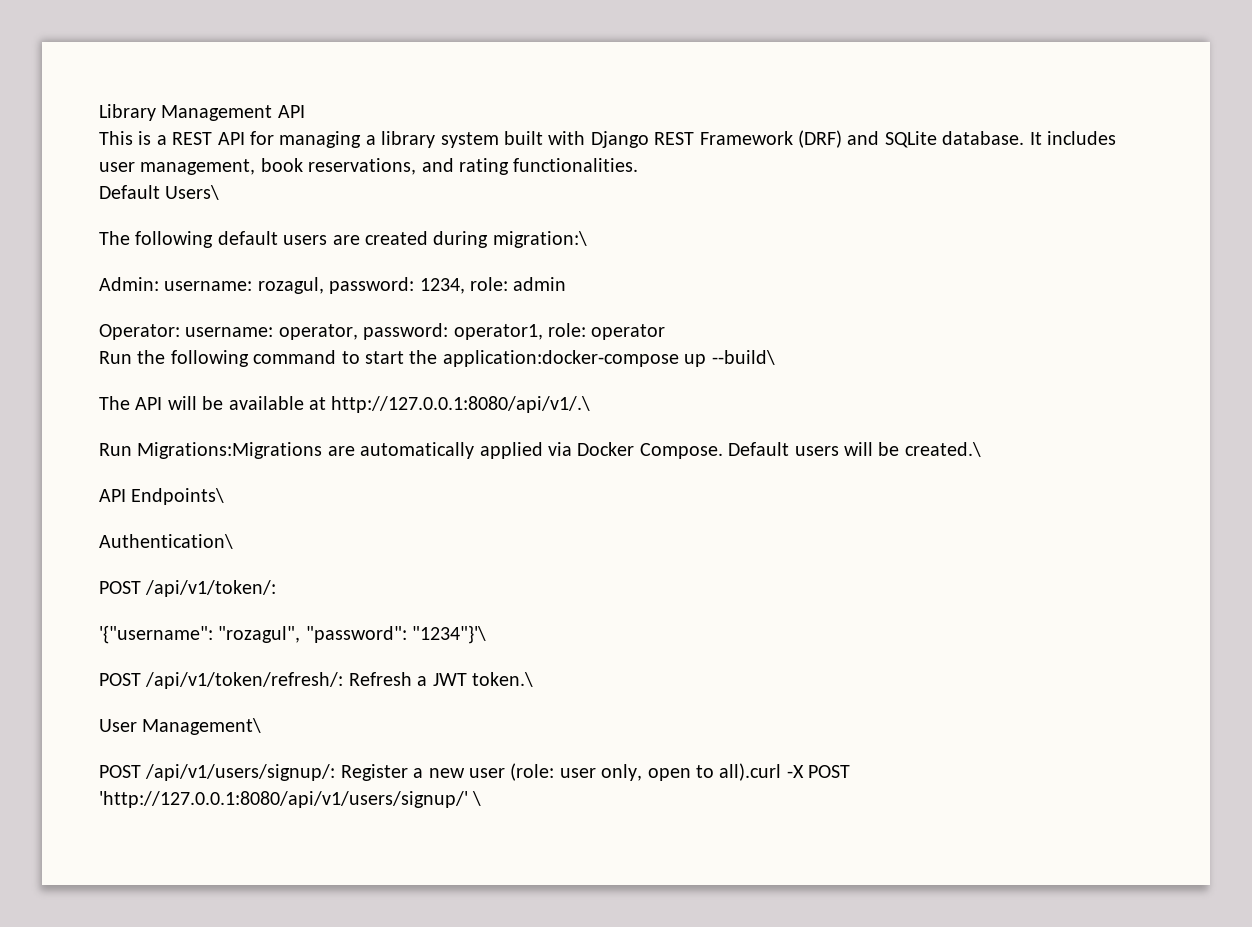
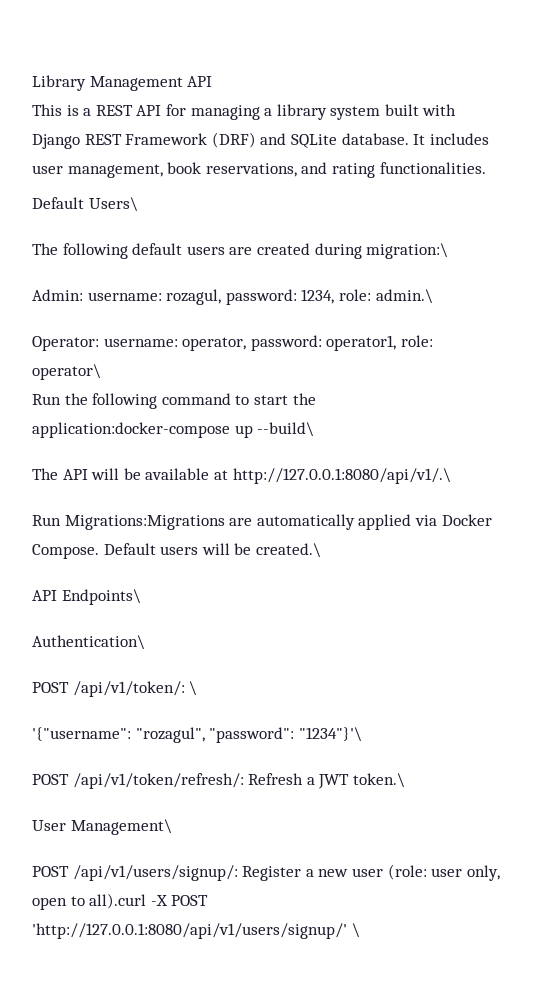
[513,277,567,291] admin -> [375,289,433,304] admin.\
[591,324,666,340] operator -> [32,364,101,380] operator\
(277, 588) none -> [189,681,198,696] \

